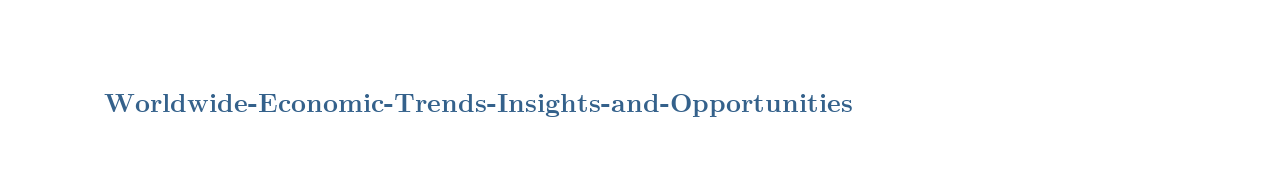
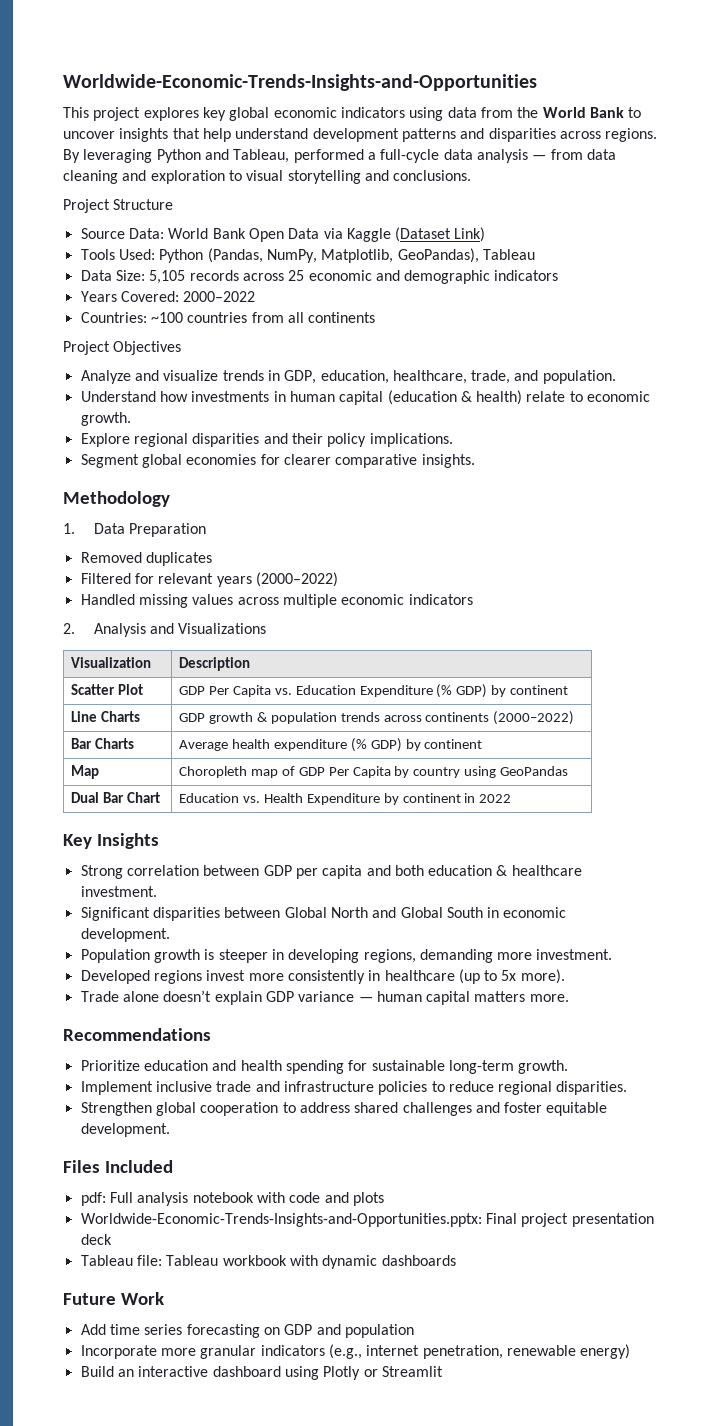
(853, 105) none -> [63,107,642,121] [63,128,658,142] [63,149,616,163] [63,170,472,184] [63,199,174,213] [80,227,486,242] [80,248,535,263] [80,270,559,284] [80,291,256,302] [80,312,376,323] [63,341,182,355] [80,370,616,384] [80,390,651,405] [80,412,131,426] [80,433,453,447] [80,454,475,468] [63,491,170,507] [63,523,206,537] [80,552,212,566] [80,572,338,587] [80,594,473,608] [63,623,267,637] [71,657,152,668] [179,657,251,671] [71,684,143,695] [179,684,569,698] [71,711,140,722] [179,711,575,725] [71,738,134,749] [179,738,483,752] [71,765,100,779] [179,766,569,778] [71,792,160,803] [179,793,512,805] [63,833,159,849] [80,865,582,879] [80,886,157,897] [80,907,567,921] [80,928,170,942] [80,949,613,963] [80,969,565,984] [80,990,569,1005] [63,1028,211,1041] [80,1060,569,1074] [80,1081,628,1095] [80,1102,608,1116] [80,1123,170,1137] [63,1160,173,1173] [80,1192,384,1206] [80,1213,654,1227] [80,1234,112,1245] [80,1255,456,1269] [63,1292,164,1305] [80,1324,414,1338] [80,1344,631,1359] [80,1366,443,1380] // This project explores key global economic indicators using data from the World Bank to uncover insights that help understand development patterns and disparities across regions. By leveraging Python and Tableau, performed a full-cycle data analysis — from data cleaning and exploration to visual storytelling and conclusions. // Project Structure // Source Data: World Bank Open Data via Kaggle (Dataset Link) // Tools Used: Python (Pandas, NumPy, Matplotlib, GeoPandas), Tableau // Data Size: 5,105 records across 25 economic and demographic indicators // Years Covered: 2000–2022 // Countries: ~100 countries from all continents // Project Objectives // Analyze and visualize trends in GDP, education, healthcare, trade, and population. // Understand how investments in human capital (education & health) relate to economic growth. // Explore regional disparities and their policy implications. // Segment global economies for clearer comparative insights. // Methodology // 1. Data Preparation // Removed duplicates // Filtered for relevant years (2000–2022) // Handled missing values across multiple economic indicators // 2. Analysis and Visualizations // Visualization | Description // Scatter Plot | GDP Per Capita vs. Education Expenditure (% GDP) by continent // Line Charts | GDP growth & population trends across continents (2000–2022) // Bar Charts | Average health expenditure (% GDP) by continent // Map | Choropleth map of GDP Per Capita by country using GeoPandas // Dual Bar Chart | Education vs. Health Expenditure by continent in 2022 // Key Insights // Strong correlation between GDP per capita and both education & healthcare investment. // Significant disparities between Global North and Global South in economic development. // Population growth is steeper in developing regions, demanding more investment. // Developed regions invest more consistently in healthcare (up to 5x more). // Trade alone doesn’t explain GDP variance — human capital matters more. // Recommendations // Prioritize education and health spending for sustainable long-term growth. // Implement inclusive trade and infrastructure policies to reduce regional disparities. // Strengthen global cooperation to address shared challenges and foster equitable development. // Files Included // pdf: Full analysis notebook with code and plots // Worldwide-Economic-Trends-Insights-and-Opportunities.pptx: Final project presentation deck // Tableau file: Tableau workbook with dynamic dashboards // Future Work // Add time series forecasting on GDP and population // Incorporate more granular indicators (e.g., internet penetration, renewable energy) // Build an interactive dashboard using Plotly or Streamlit

